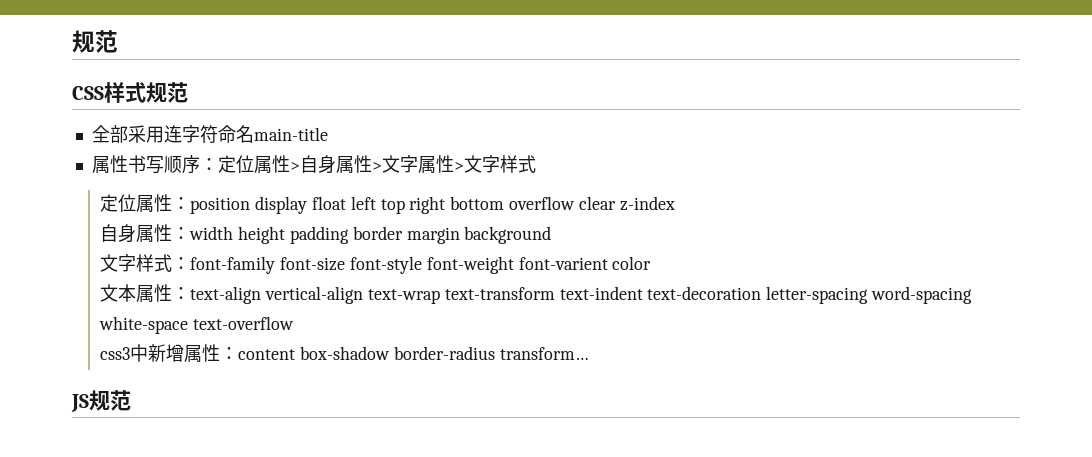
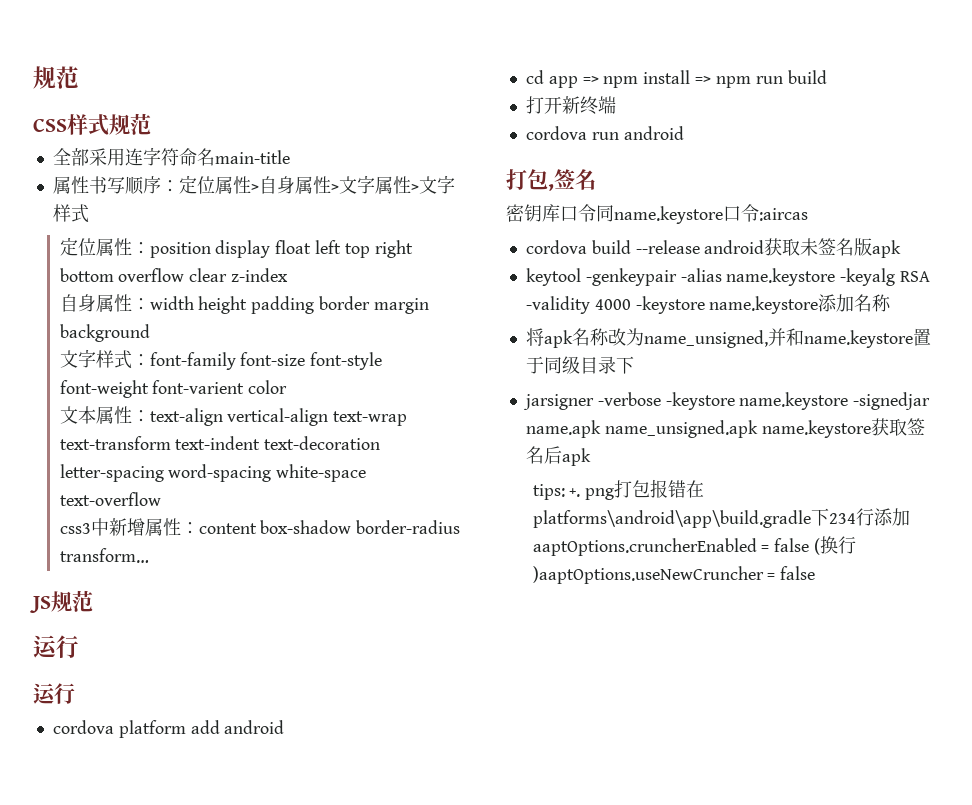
(131, 400) none -> [33,635,79,659] [33,683,75,704] [52,720,285,738] [525,70,827,88] [525,96,616,115] [525,126,684,140] [506,169,596,191] [506,204,808,224] [525,238,902,258] [525,268,931,286] [525,294,892,314] [525,328,931,348] [525,356,634,374] [522,392,931,410] [525,418,925,438] [525,446,591,466] [532,479,705,500] [532,508,910,528] [532,536,857,556] [532,566,816,584] // 运行 // 运行 // cordova platform add android // cd app => npm install => npm run build // 打开新终端 // cordova run android // 打包,签名 // 密钥库口令同name.keystore口令:aircas // cordova build --release android获取未签名版apk // keytool -genkeypair -alias name.keystore -keyalg RSA -validity 4000 -keystore name.keystore添加名称 // 将apk名称改为name_unsigned,并和name.keystore置于同级目录下 // jarsigner -verbose -keystore name.keystore -signedjar name.apk name_unsigned.apk name.keystore获取签名后apk // tips: +. png打包报错在platforms\android\app\build.gradle下234行添加aaptOptions.cruncherEnabled = false (换行)aaptOptions.useNewCruncher = false

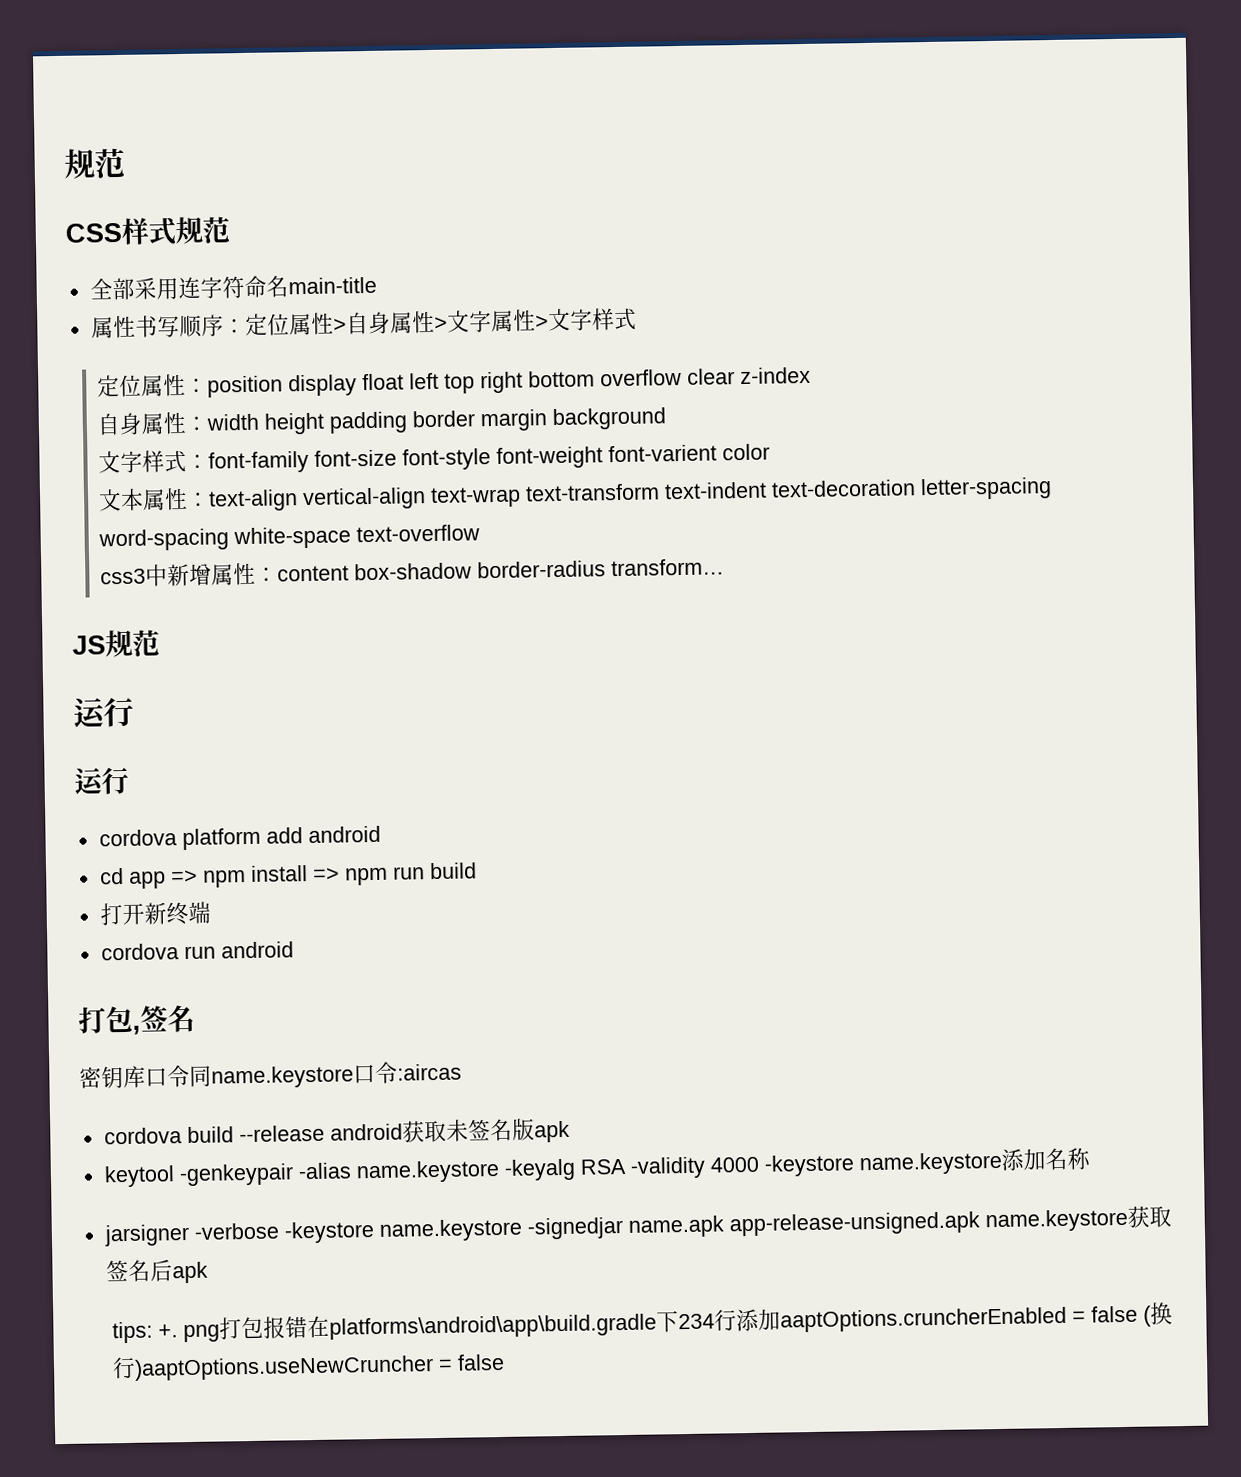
[525,328,931,348] [525,356,634,374] // 将apk名称改为name_unsigned,并和name.keystore置于同级目录下 -> (1091, 1158) none
[604,420,758,438] name_unsigned.apk -> [728,1211,980,1237] app-release-unsigned.apk

